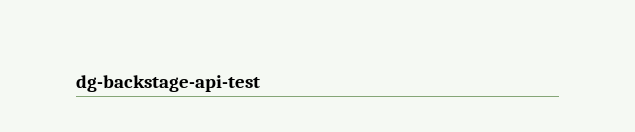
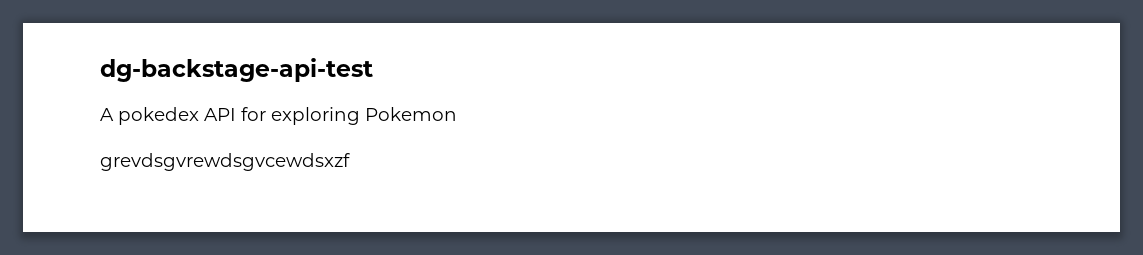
(260, 83) none -> [100,107,457,125] [100,153,350,171] // A pokedex API for exploring Pokemon // grevdsgvrewdsgvcewdsxzf

